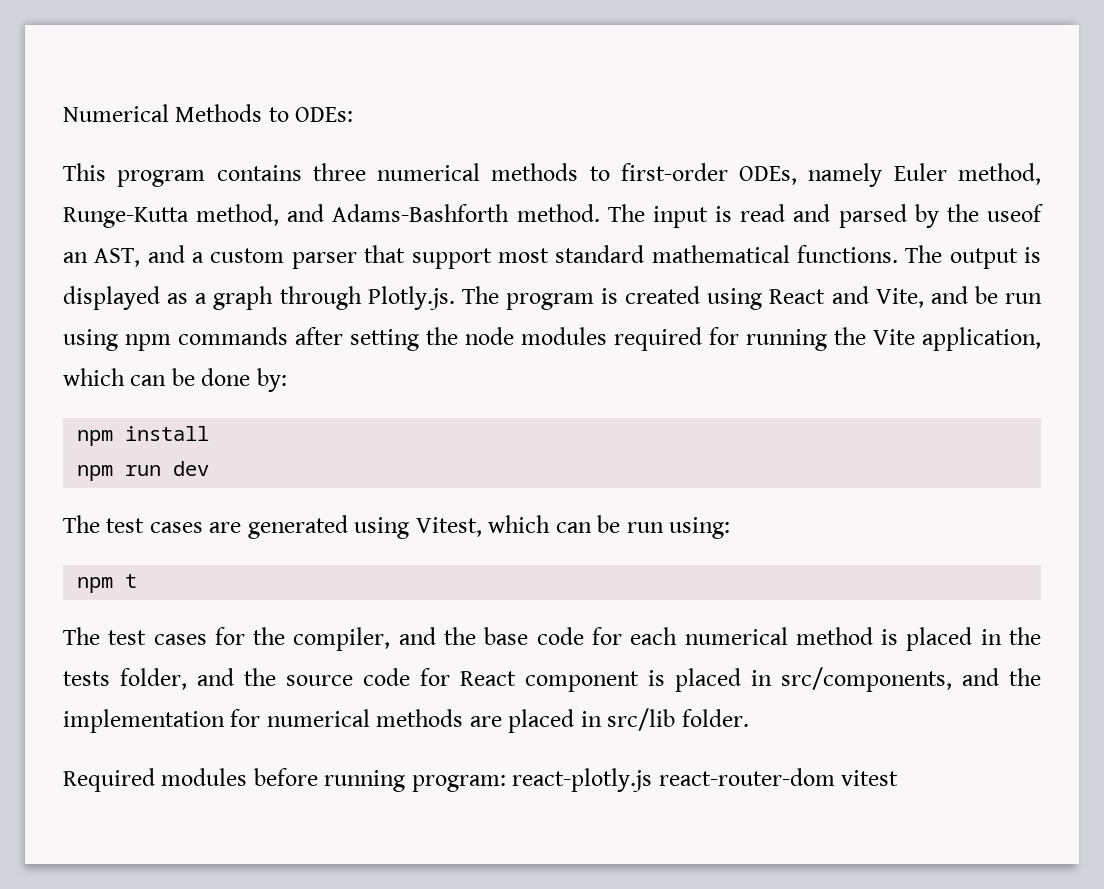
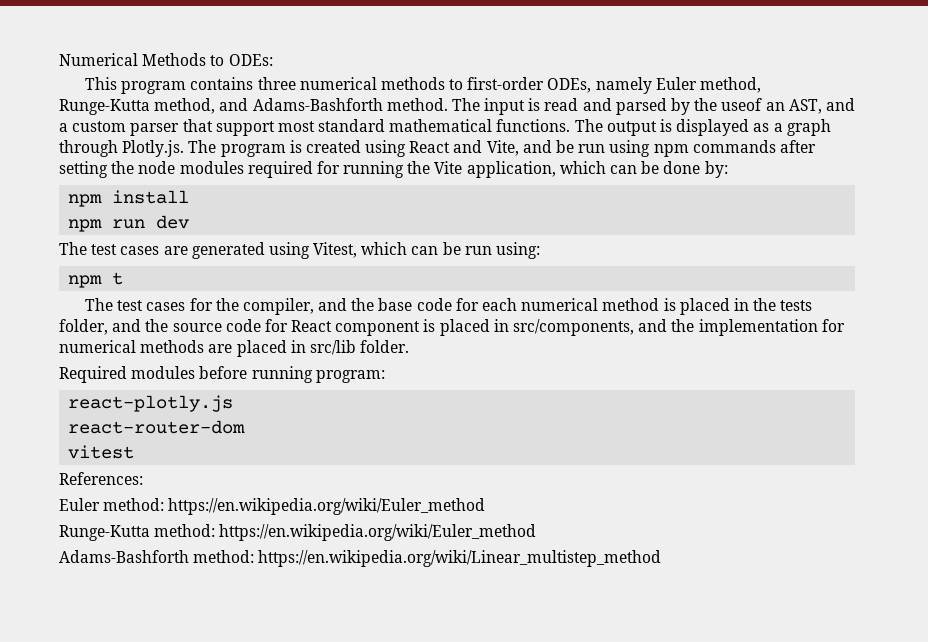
(506, 783) none -> (385, 376) //
(653, 780) none -> (234, 403) //
(835, 777) none -> (246, 427) //
(899, 778) none -> [59,472,143,485] [59,498,486,515] [59,524,537,541] [59,550,662,567] // References: // Euler method: https://en.wikipedia.org/wiki/Euler_method // Runge-Kutta method: https://en.wikipedia.org/wiki/Euler_method // Adams-Bashforth method: https://en.wikipedia.org/wiki/Linear_multistep_method

